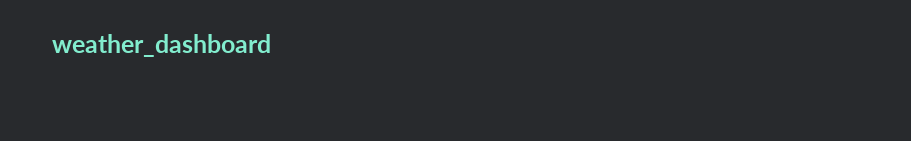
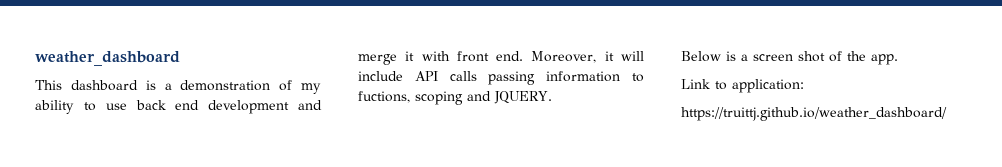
(271, 45) none -> [35,80,321,94] [35,100,322,114] [358,51,644,65] [358,71,644,85] [358,91,552,105] [681,51,898,65] [681,79,804,93] [681,107,947,121] // This dashboard is a demonstration of my ability to use back end development and merge it with front end. Moreover, it will include API calls passing information to fuctions, scoping and JQUERY. // Below is a screen shot of the app. // Link to application: // https://truittj.github.io/weather_dashboard/

